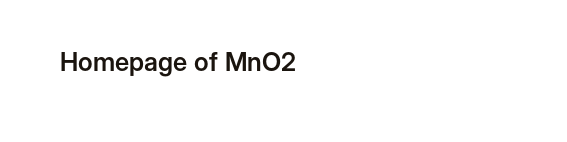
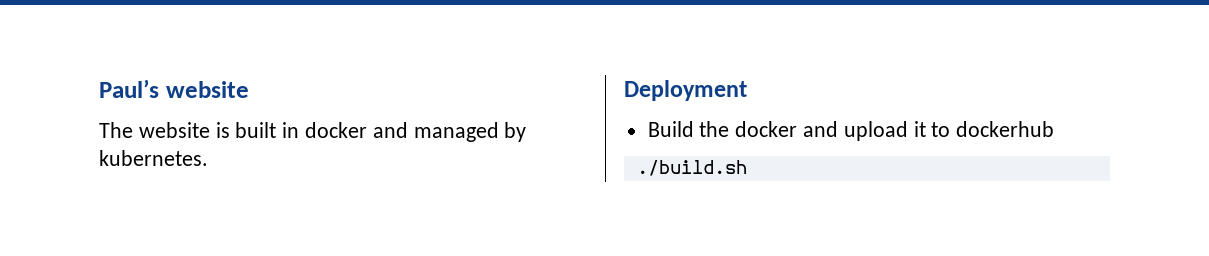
[60,52,296,77] Homepage of MnO2 -> [99,79,249,98] [99,122,527,142] [99,150,208,166] [624,80,747,101] [647,121,1055,141] [636,160,747,176] Paul’s website // The website is built in docker and managed by kubernetes. // Deployment // Build the docker and upload it to dockerhub // ./build.sh

